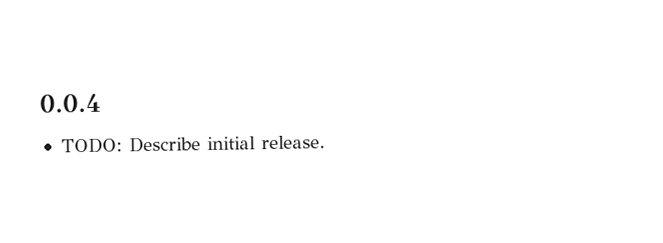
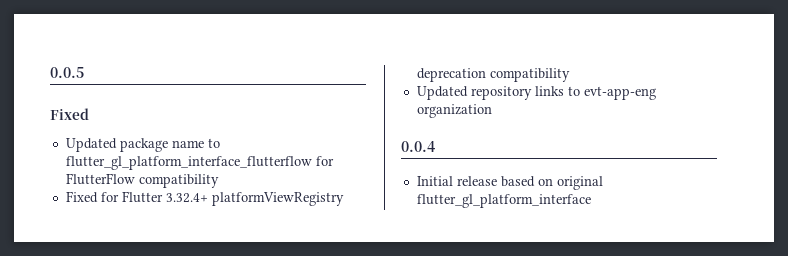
[39,93,101,113] [60,135,325,154] 0.0.4 // TODO: Describe initial release. -> [50,67,84,78] [50,108,89,120] [65,138,220,152] [65,156,334,170] [65,173,219,188] [65,191,344,206] [416,68,570,82] [416,86,656,100] [416,104,492,118] [401,141,435,152] [416,176,603,190] [416,194,591,208] 0.0.5 // Fixed // Updated package name to flutter_gl_platform_interface_flutterflow for FlutterFlow compatibility // Fixed for Flutter 3.32.4+ platformViewRegistry deprecation compatibility // Updated repository links to evt-app-eng organization // 0.0.4 // Initial release based on original flutter_gl_platform_interface

